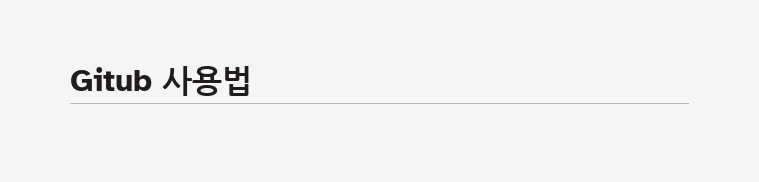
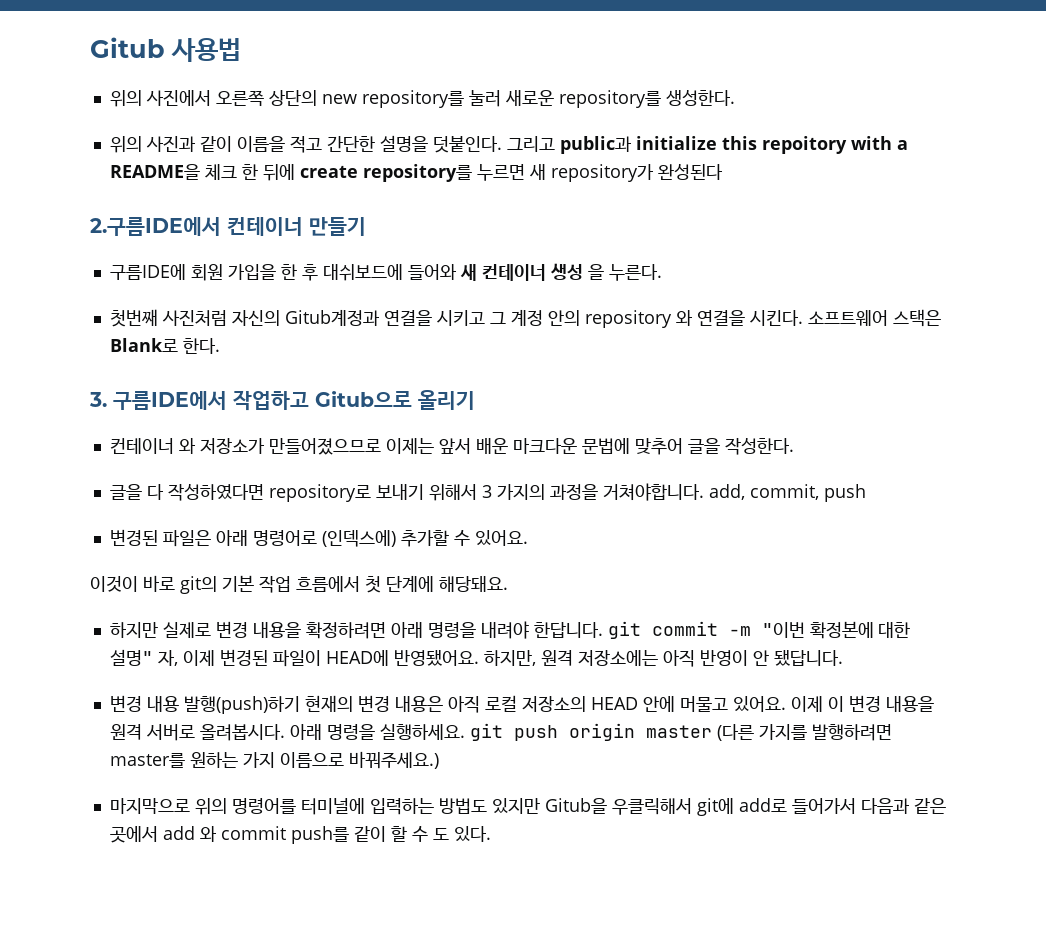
(252, 81) none -> [109,90,735,108] [109,135,908,154] [109,164,723,182] [90,217,366,236] [109,263,662,281] [109,309,941,328] [109,338,220,354] [89,390,475,411] [109,437,794,455] [109,483,866,502] [109,529,528,547] [90,575,508,594] [109,621,911,639] [109,649,843,667] [109,695,934,714] [109,723,892,741] [109,751,439,769] [109,798,946,816] [109,826,491,844] // 위의 사진에서 오른쪽 상단의 new repository를 눌러 새로운 repository를 생성한다. // 위의 사진과 같이 이름을 적고 간단한 설명을 덧붙인다. 그리고 public과 initialize this repoitory with a README을 체크 한 뒤에 create repository를 누르면 새 repository가 완성된다 // 2.구름IDE에서 컨테이너 만들기 // 구름IDE에 회원 가입을 한 후 대쉬보드에 들어와 새 컨테이너 생성 을 누른다. // 첫번째 사진처럼 자신의 Gitub계정과 연결을 시키고 그 계정 안의 repository 와 연결을 시킨다. 소프트웨어 스택은 Blank로 한다. // 3. 구름IDE에서 작업하고 Gitub으로 올리기 // 컨테이너 와 저장소가 만들어졌으므로 이제는 앞서 배운 마크다운 문법에 맞추어 글을 작성한다. // 글을 다 작성하였다면 repository로 보내기 위해서 3 가지의 과정을 거쳐야합니다. add, commit, push // 변경된 파일은 아래 명령어로 (인덱스에) 추가할 수 있어요. // 이것이 바로 git의 기본 작업 흐름에서 첫 단계에 해당돼요. // 하지만 실제로 변경 내용을 확정하려면 아래 명령을 내려야 한답니다. git commit -m "이번 확정본에 대한 설명" 자, 이제 변경된 파일이 HEAD에 반영됐어요. 하지만, 원격 저장소에는 아직 반영이 안 됐답니다. // 변경 내용 발행(push)하기 현재의 변경 내용은 아직 로컬 저장소의 HEAD 안에 머물고 있어요. 이제 이 변경 내용을 원격 서버로 올려봅시다. 아래 명령을 실행하세요. git push origin master (다른 가지를 발행하려면 master를 원하는 가지 이름으로 바꿔주세요.) // 마지막으로 위의 명령어를 터미널에 입력하는 방법도 있지만 Gitub을 우클릭해서 git에 add로 들어가서 다음과 같은 곳에서 add 와 commit push를 같이 할 수 도 있다.

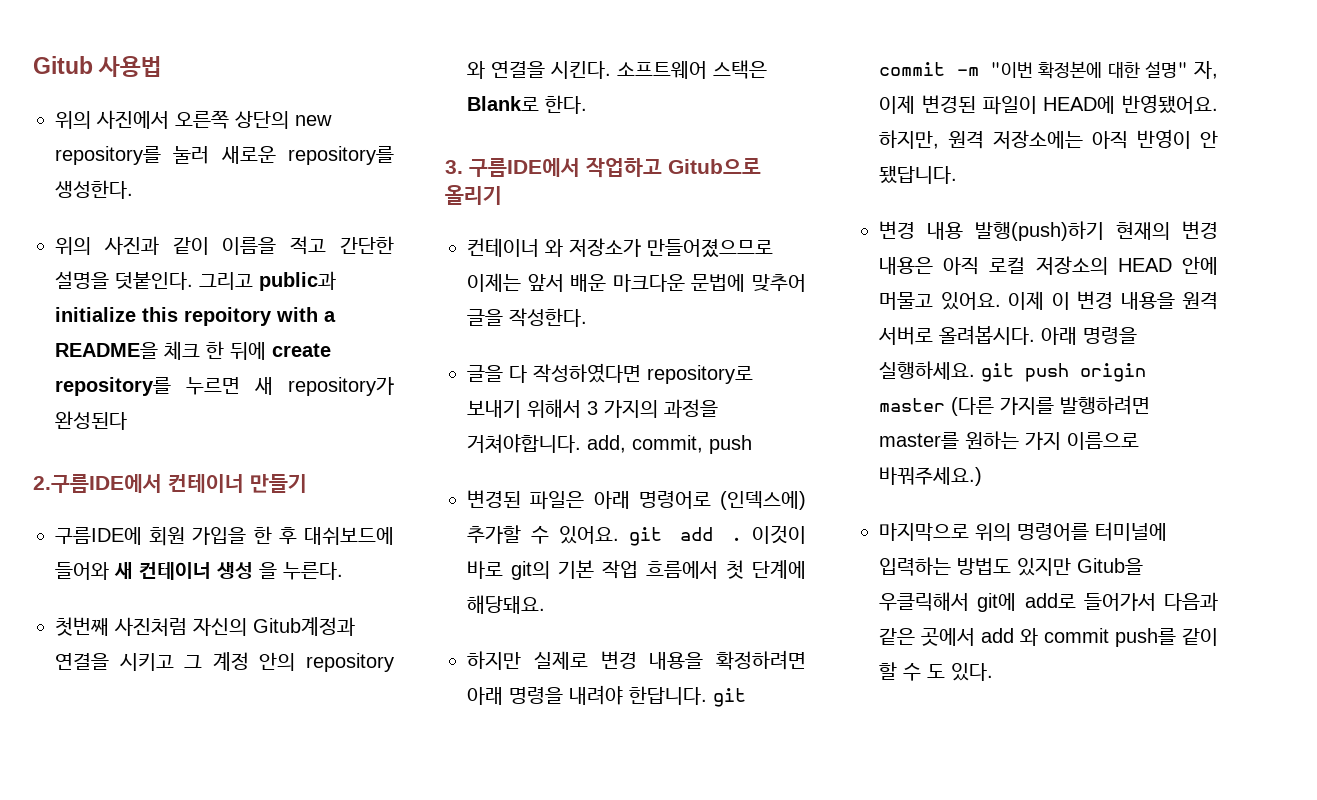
(528, 538) // -> [628,527,743,546] git add .

